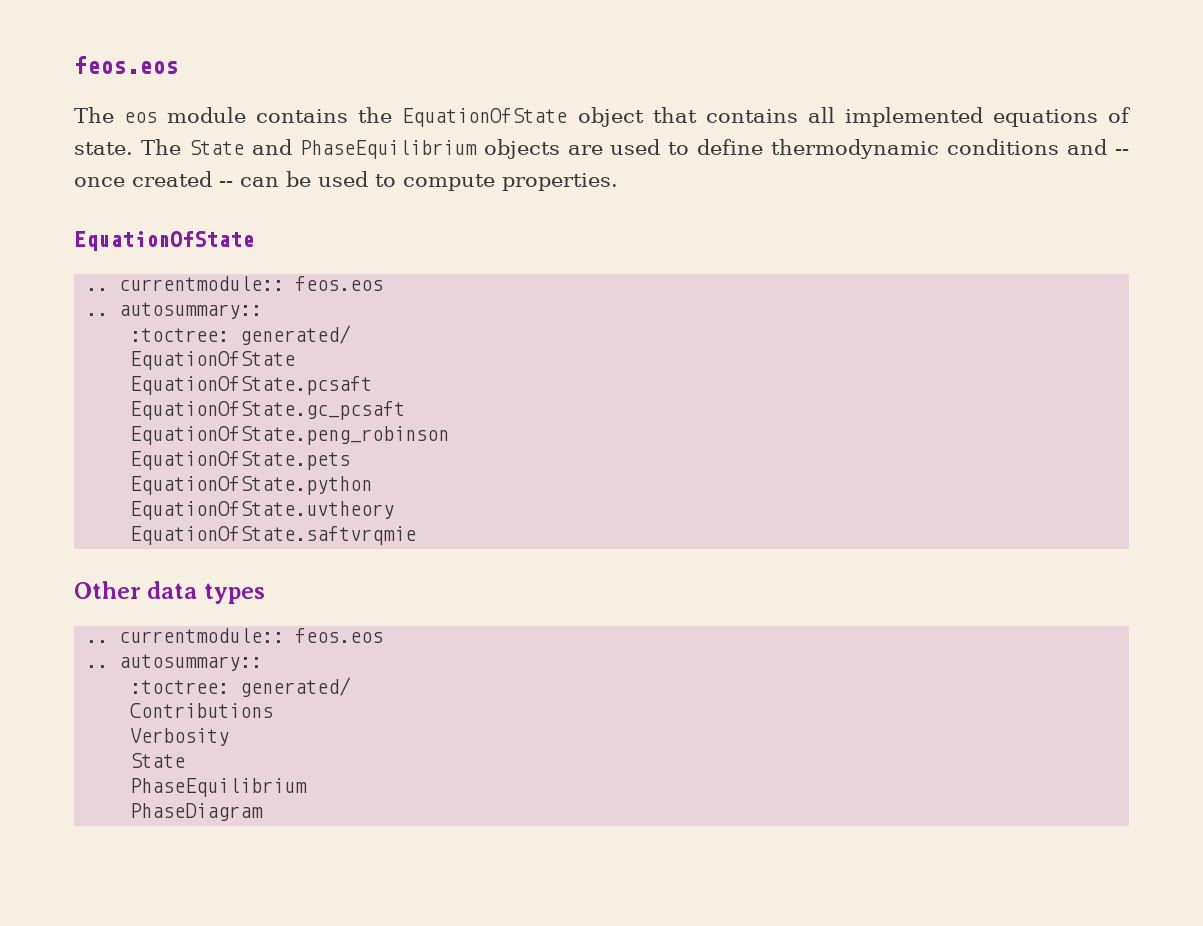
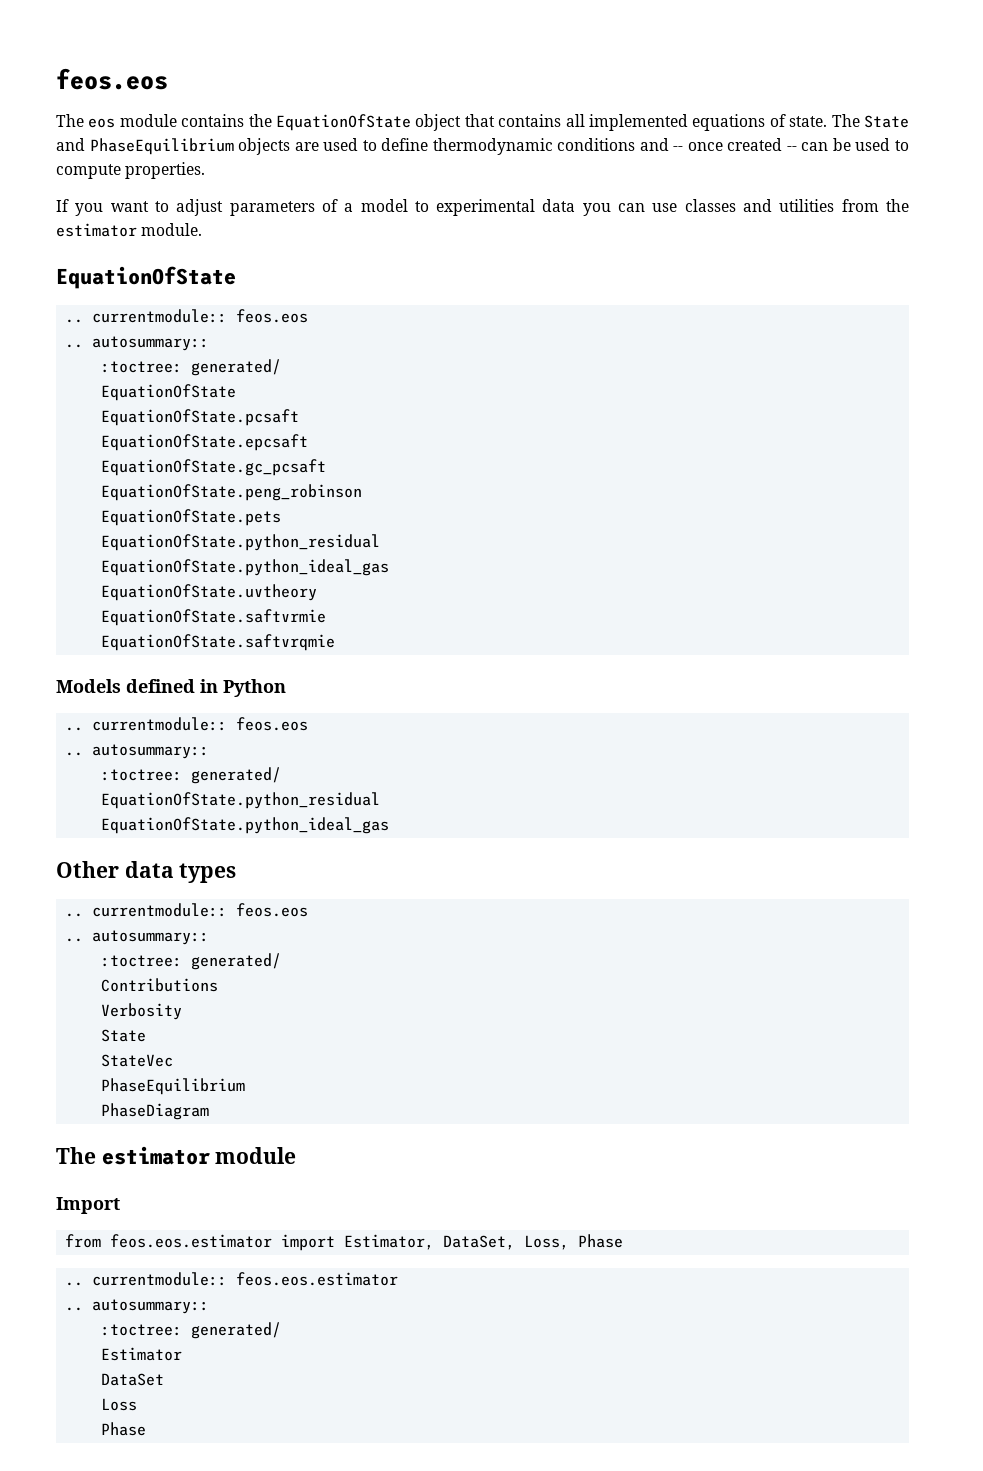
(618, 182) none -> [56,199,909,216] [56,223,203,237] // If you want to adjust parameters of a model to experimental data you can use classes and utilities from the estimator module.
(373, 385) none -> [101,434,309,451] // EquationOfState.epcsaft
[130,476,373,495] EquationOfState.python -> [101,534,381,551] [101,559,390,576] EquationOfState.python_residual // EquationOfState.python_ideal_gas
(395, 510) none -> [101,609,327,626] // EquationOfState.saftvrmie
(417, 535) none -> [56,679,286,697] [65,717,309,731] [65,744,210,759] [101,767,282,784] [101,792,381,809] [101,817,390,834] // Models defined in Python // .. currentmodule:: feos.eos // .. autosummary:: // :toctree: generated/ // EquationOfState.python_residual // EquationOfState.python_ideal_gas
(186, 760) none -> [101,1054,174,1067] // StateVec
(264, 812) none -> [56,1146,297,1165] [56,1197,120,1214] [65,1234,624,1251] [65,1272,399,1286] [65,1299,210,1314] [101,1322,282,1339] [101,1347,183,1361] [101,1373,165,1386] [101,1398,138,1411] [101,1422,147,1436] // The estimator module // Import // from feos.eos.estimator import Estimator, DataSet, Loss, Phase // .. currentmodule:: feos.eos.estimator // .. autosummary:: // :toctree: generated/ // Estimator // DataSet // Loss // Phase

